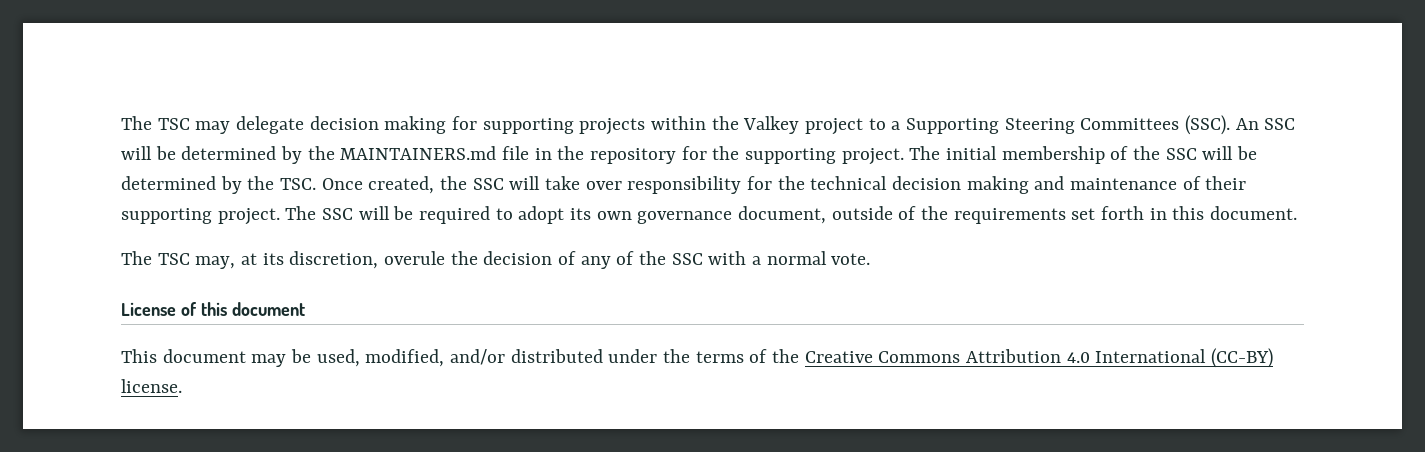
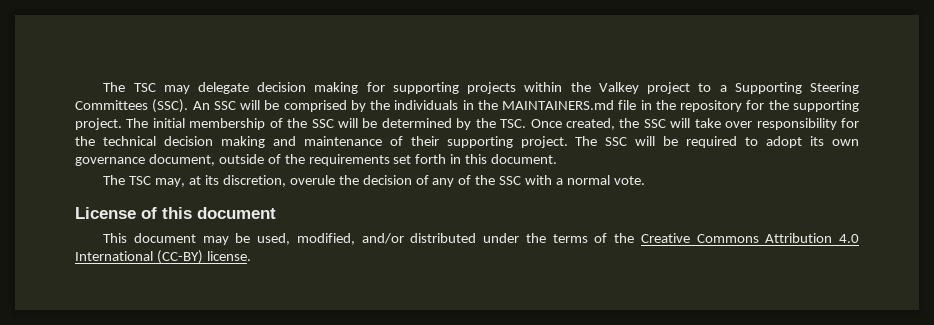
[181,146,335,164] determined by the -> [283,100,498,112] comprised by the individuals in the

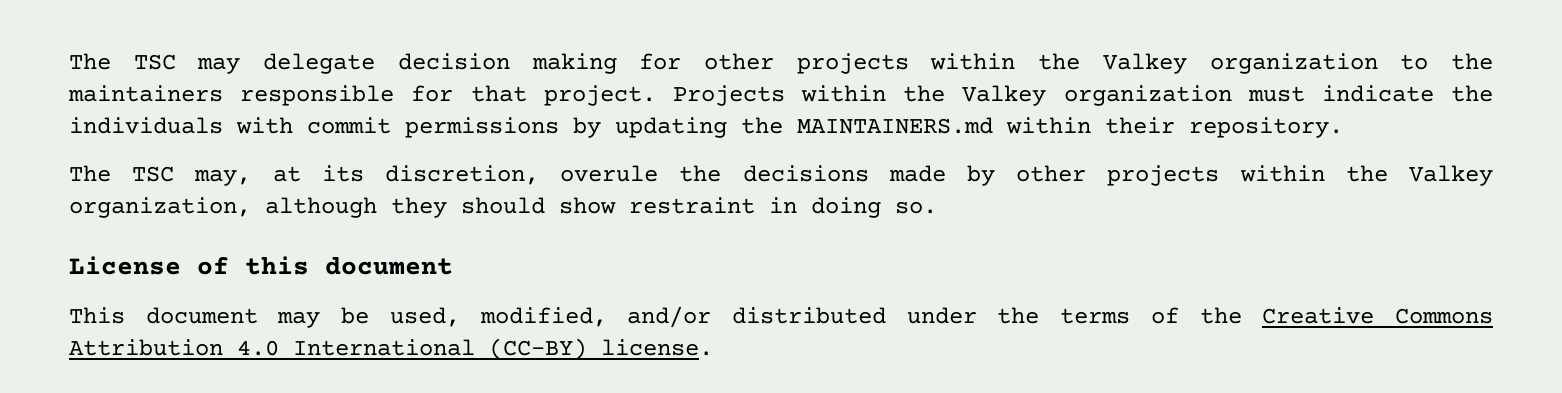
[392,82,859,94] [75,99,860,113] [75,118,860,130] [75,136,860,148] [75,154,558,166] supporting projects within the Valkey project to a Supporting Steering Committees (SSC). An SSC will be comprised by the individuals in the MAINTAINERS.md file in the repository for the supporting project. The initial membership of the SSC will be determined by the TSC. Once created, the SSC will take over responsibility for the technical decision making and maintenance of their supporting project. The SSC will be required to adopt its own governance document, outside of the requirements set forth in this document. -> [704,53,1493,74] [68,85,1494,106] [69,117,1343,138] other projects within the Valkey organization to the maintainers responsible for that project. Projects within the Valkey organization must indicate the individuals with commit permissions by updating the MAINTAINERS.md within their repository.
[362,175,645,187] decision of any of the SSC with a normal vote. -> [742,165,1494,186] [69,197,937,218] decisions made by other projects within the Valkey organization, although they should show restraint in doing so.

